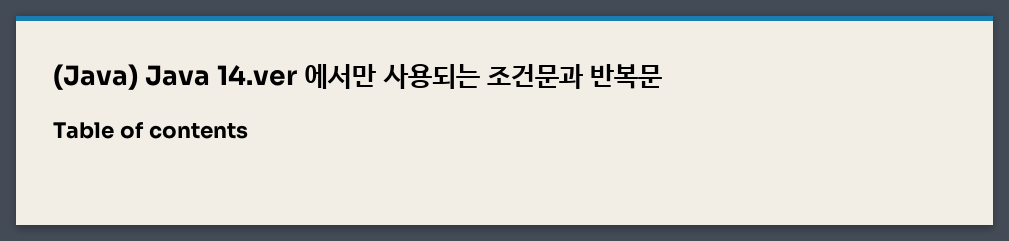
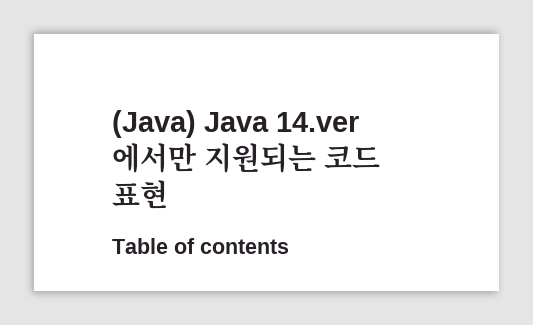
[382,64,662,89] 사용되는 조건문과 반복문 -> [204,143,380,173] [112,180,168,209] 지원되는 코드 표현

